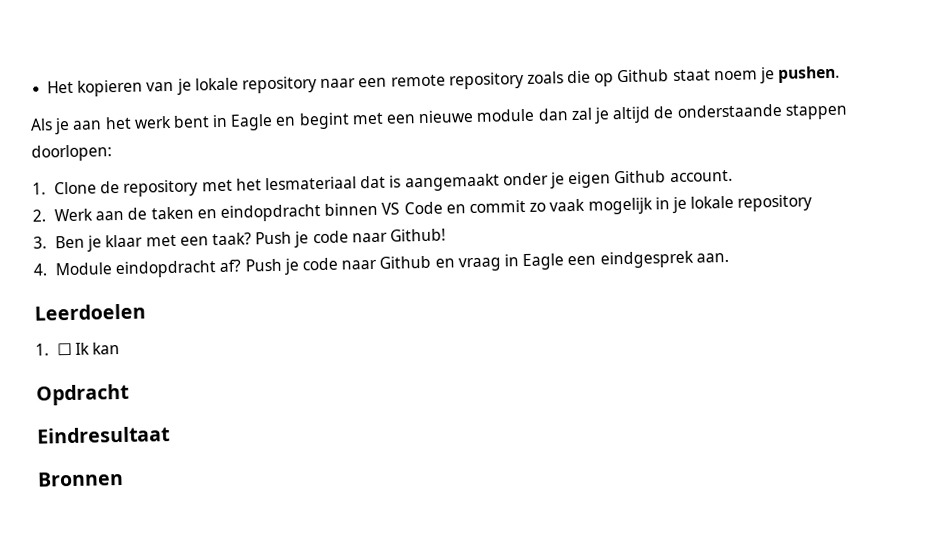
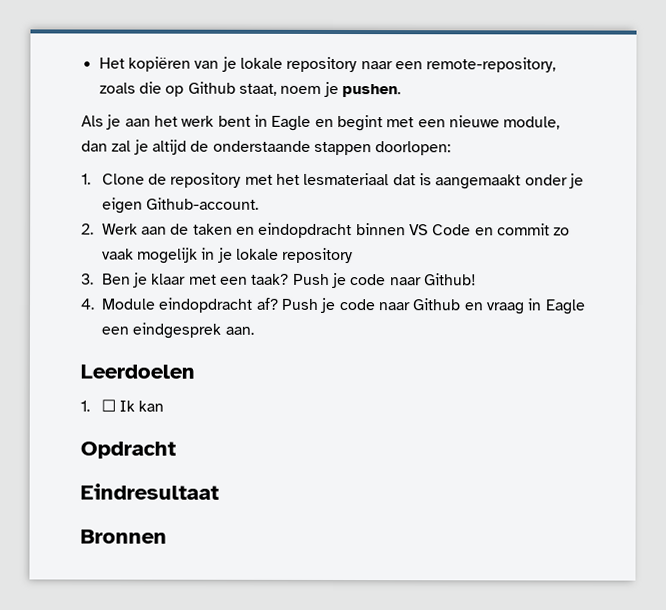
[77,79,144,97] kopieren -> [127,56,191,72] kopiëren
[390,72,524,90] remote repository -> [426,57,557,73] remote-repository,
[672,69,711,82] staat -> [238,83,277,96] staat,
[476,108,536,122] module -> [503,116,561,130] module,
[614,169,733,184] Github account. -> [146,197,260,210] Github-account.

